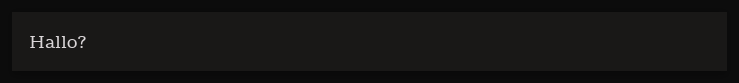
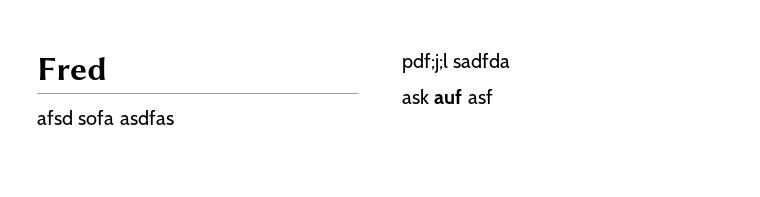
[29,36,87,48] Hallo? -> [37,57,107,80] [37,110,174,125] [402,53,511,73] [402,89,493,104] Fred // afsd sofa asdfas // pdf;j;l sadfda // ask auf asf

